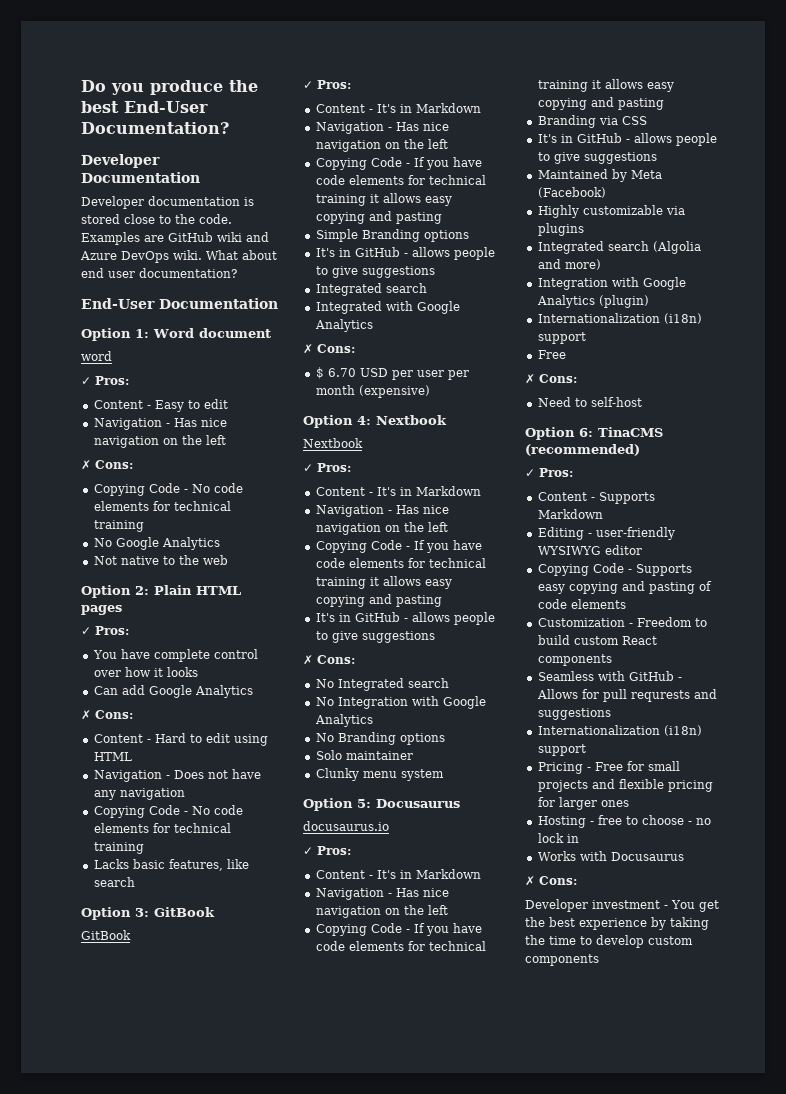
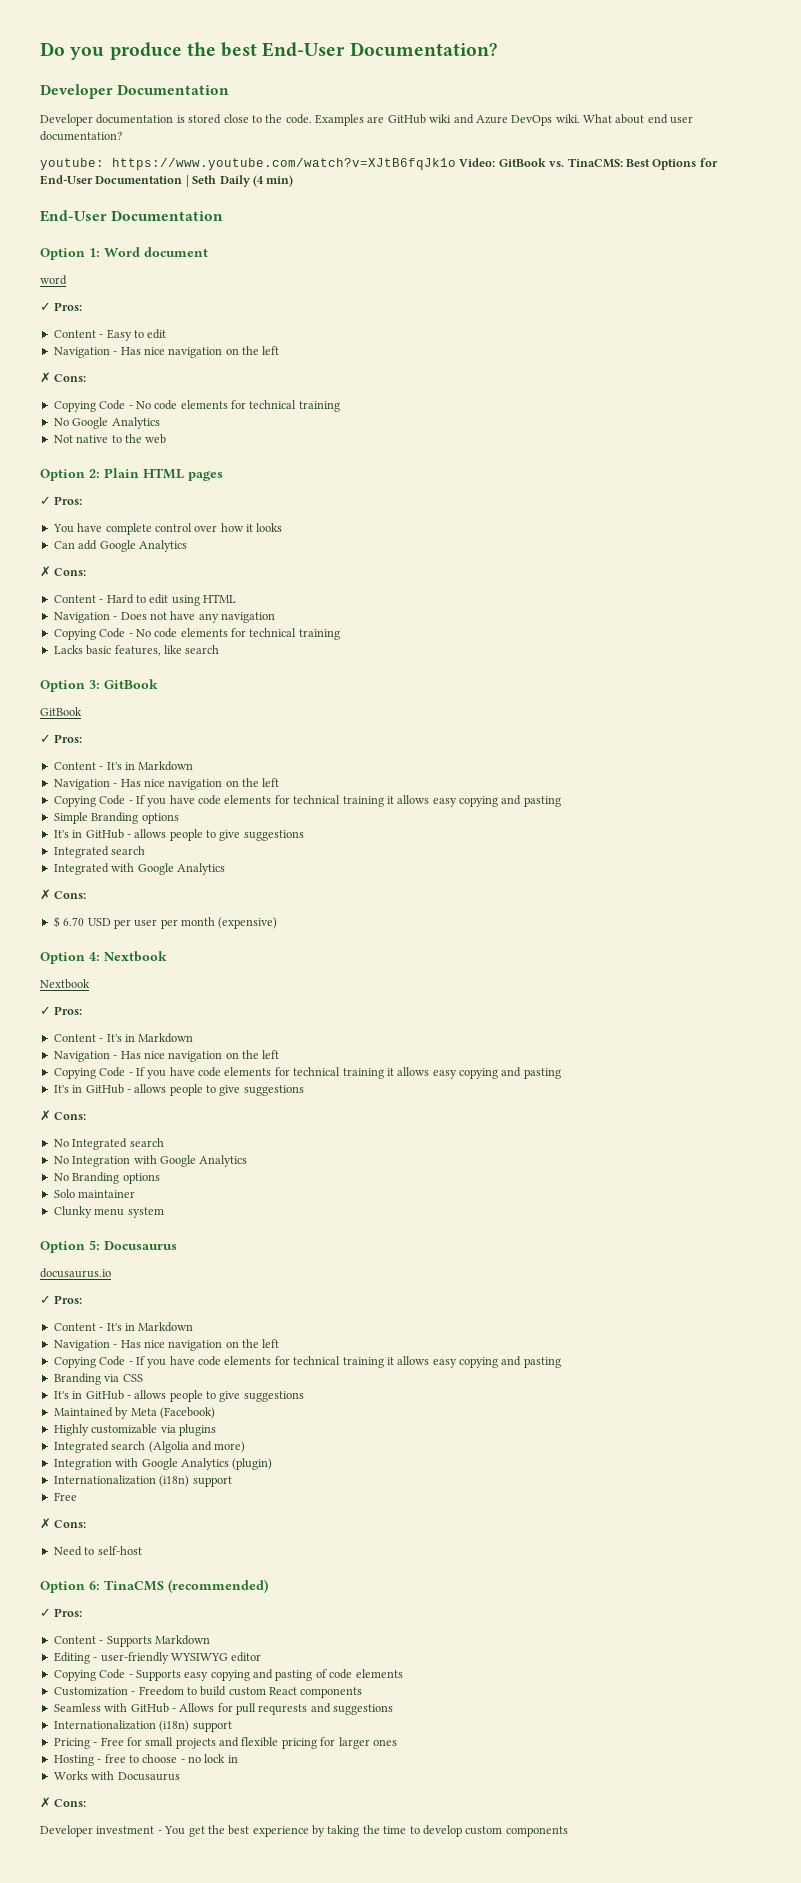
(237, 273) none -> [40,158,718,170] [40,175,294,187] // youtube: https://www.youtube.com/watch?v=XJtB6fqJk1o Video: GitBook vs. TinaCMS: Best Options for End-User Documentation | Seth Daily (4 min)

